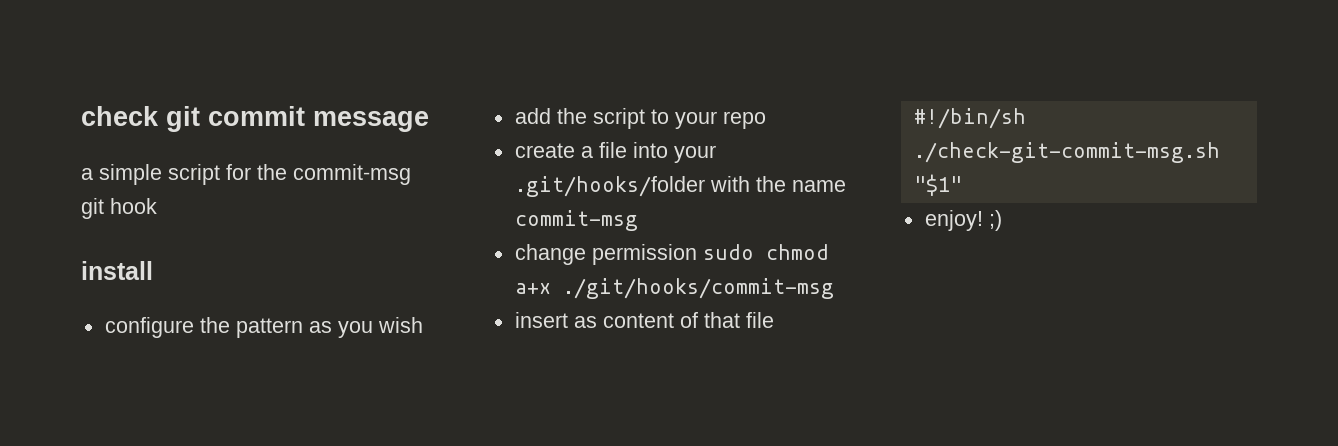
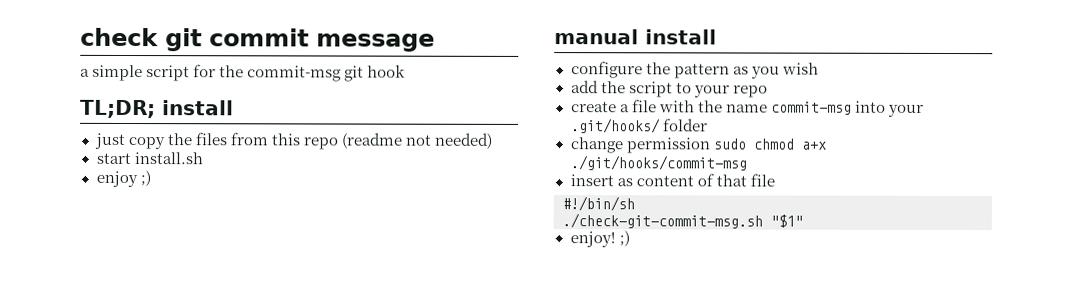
(157, 206) none -> [80,99,234,119] [93,132,493,150] [95,152,203,165] [95,170,151,188] [554,29,639,45] TL;DR; install // just copy the files from this repo (readme not needed) // start install.sh // enjoy ;) // manual
[632,142,716,163] [514,176,705,197] into your .git/hooks/folder -> (657, 106) none
(638, 220) none -> [854,100,924,117] [570,118,708,134] into your .git/hooks/ folder

